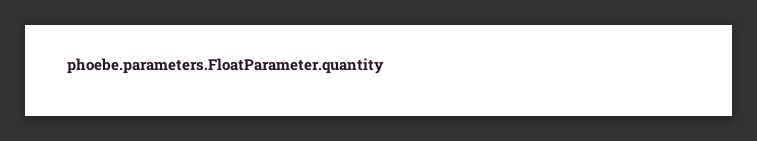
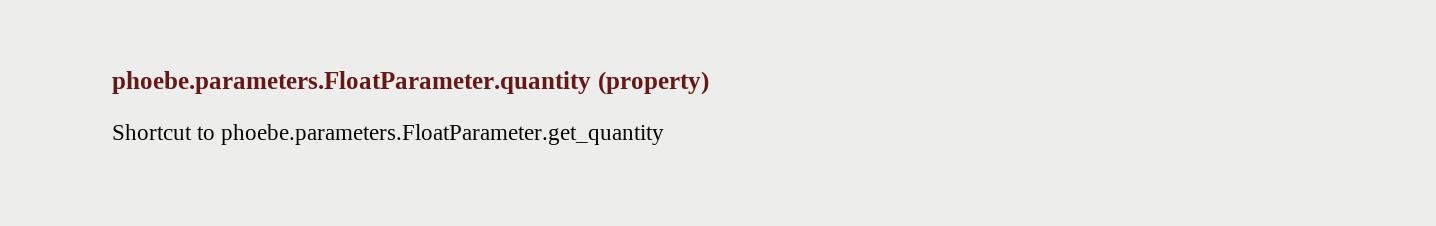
(384, 66) none -> [597,71,709,95] [112,124,665,145] (property) // Shortcut to phoebe.parameters.FloatParameter.get_quantity

